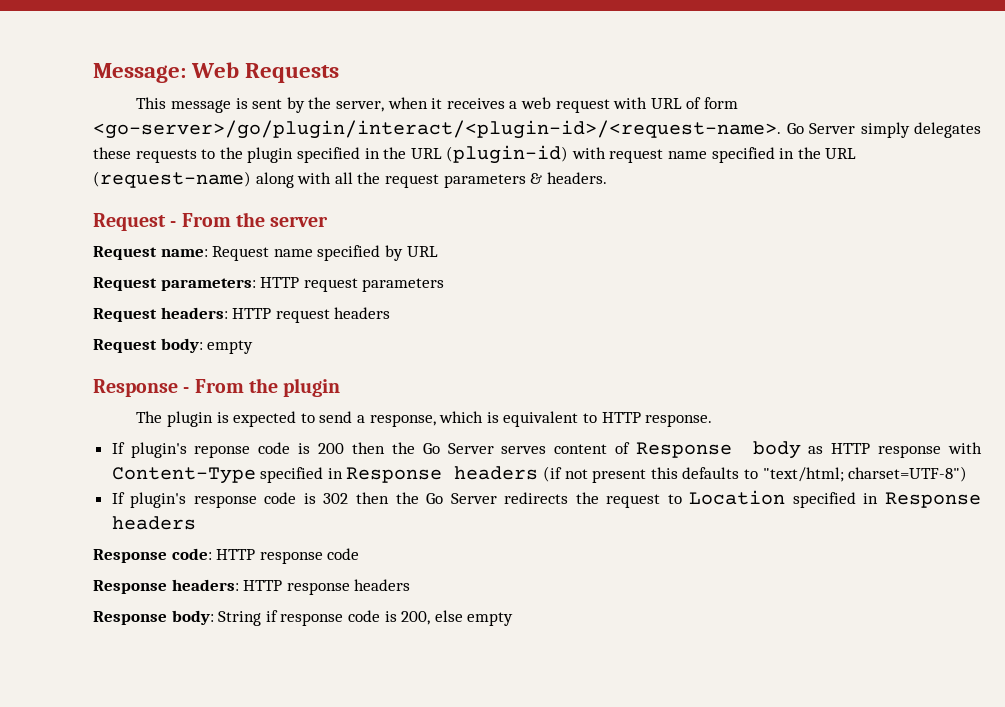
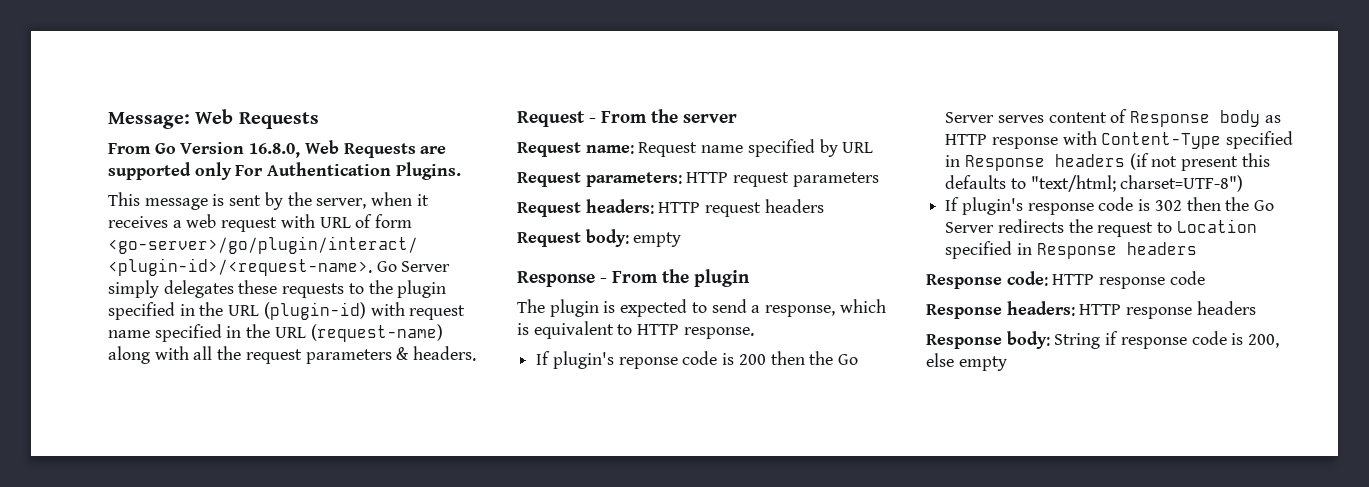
(340, 73) none -> [108,140,447,158] [108,162,461,180] // From Go Version 16.8.0, Web Requests are supported only For Authentication Plugins.

